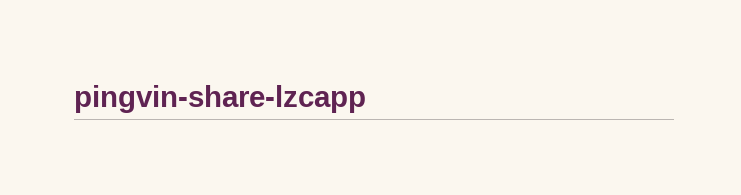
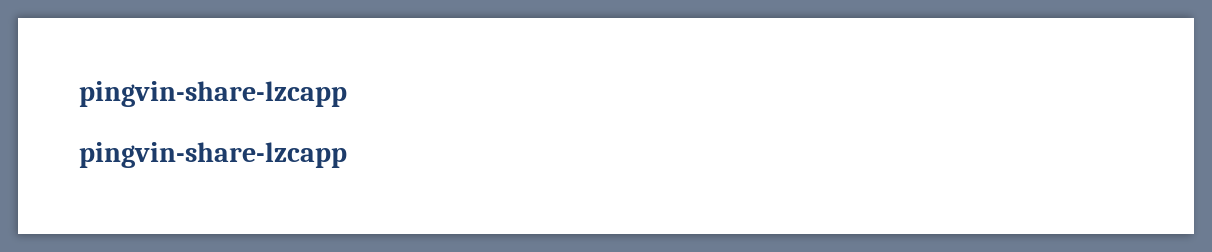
[74,85,366,113] pingvin-share-lzcapp -> [79,81,347,107] [79,142,347,168] pingvin-share-lzcapp // pingvin-share-lzcapp

